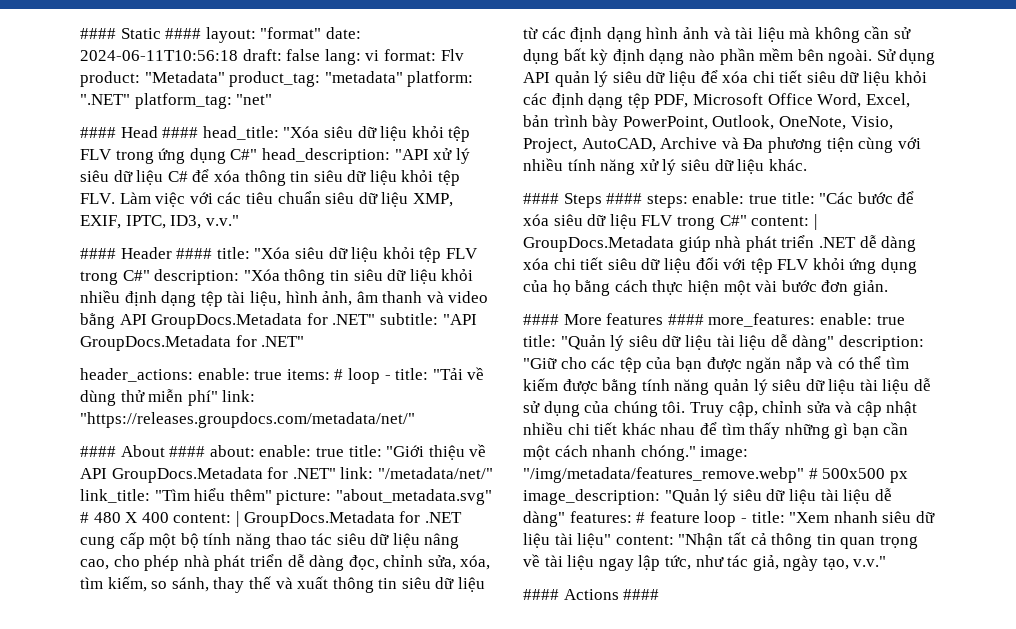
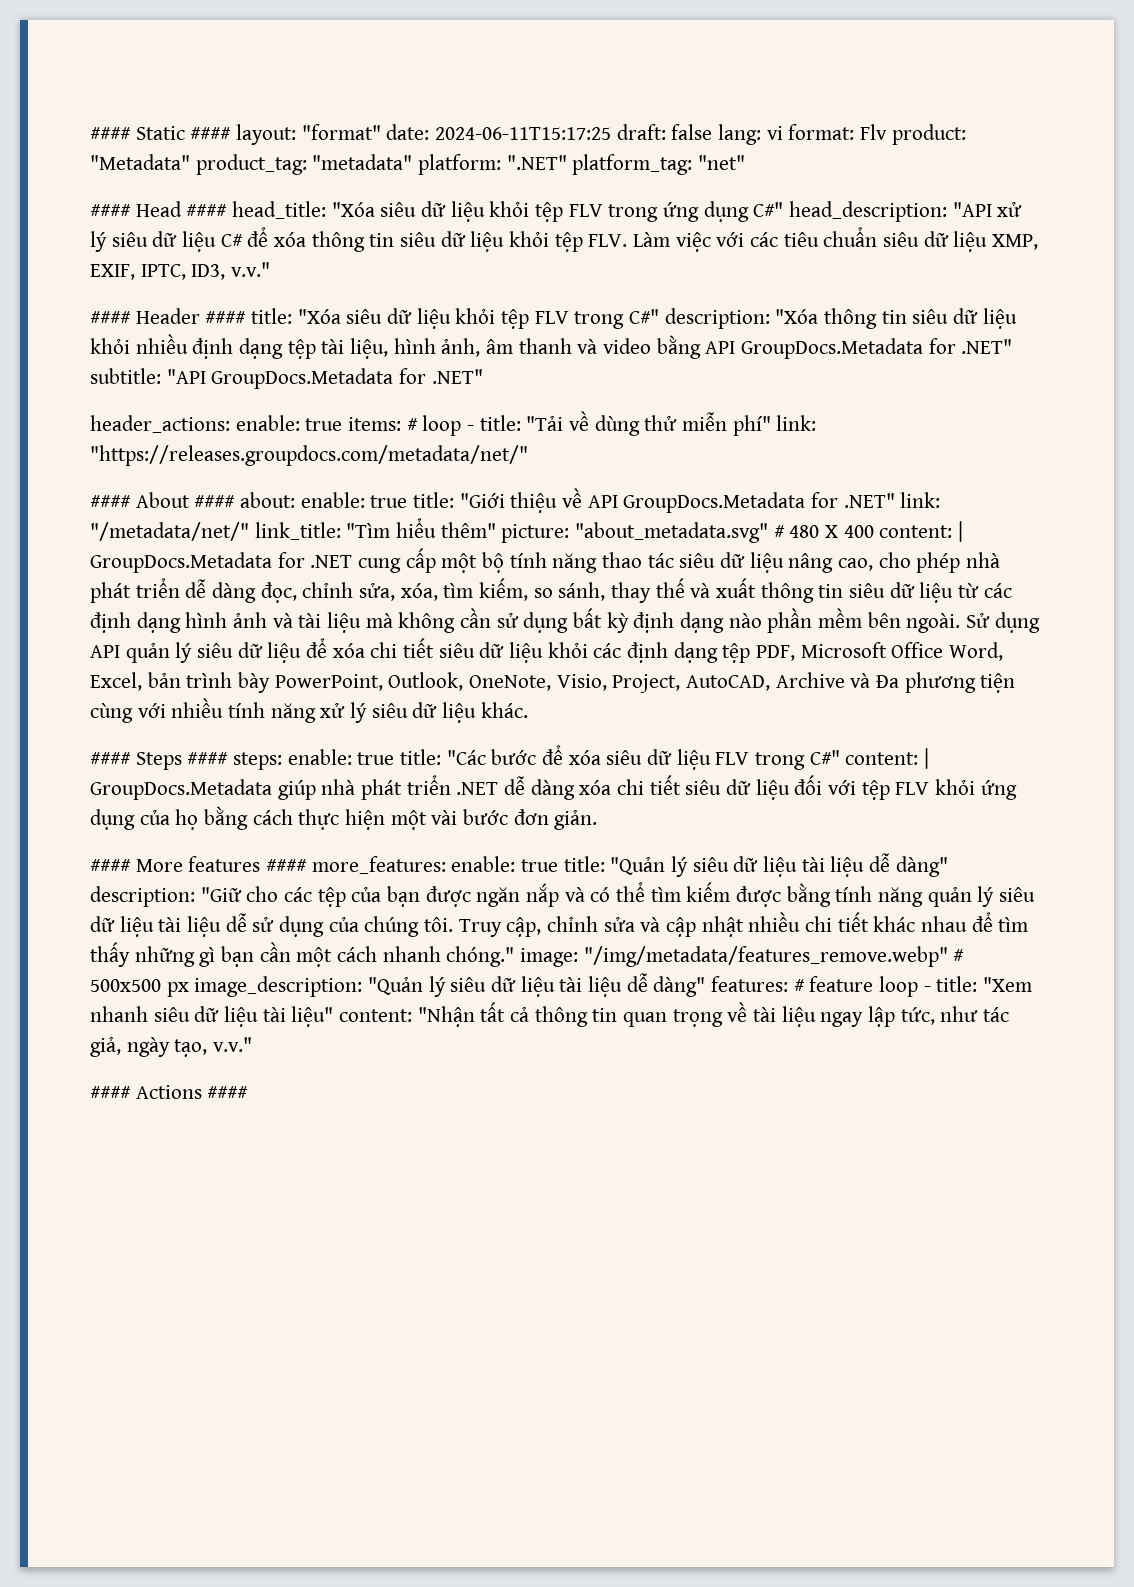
[80,50,238,61] 2024-06-11T10:56:18 -> [435,127,612,140] 2024-06-11T15:17:25

